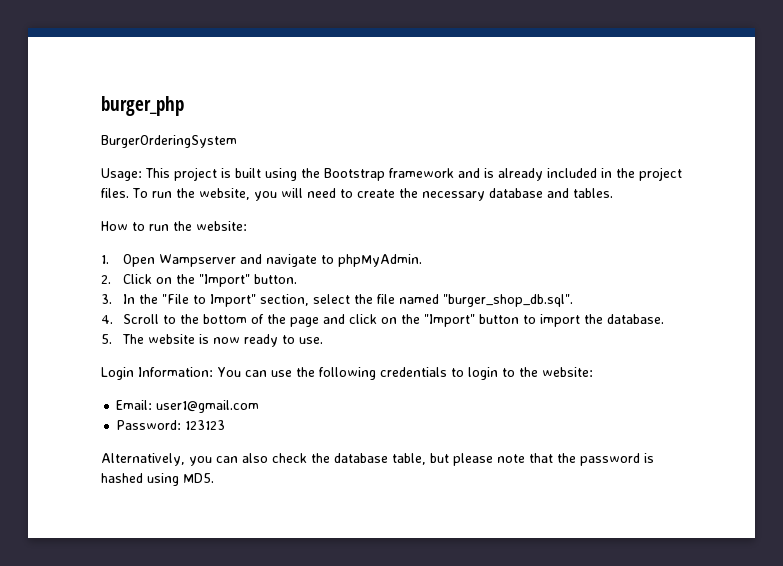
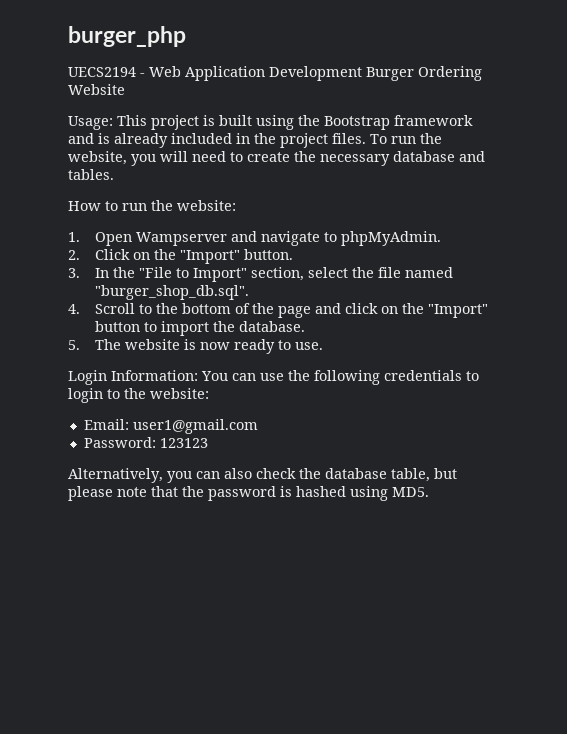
[101,135,237,148] BurgerOrderingSystem -> [68,66,482,81] [68,84,125,95] UECS2194 - Web Application Development Burger Ordering Website

